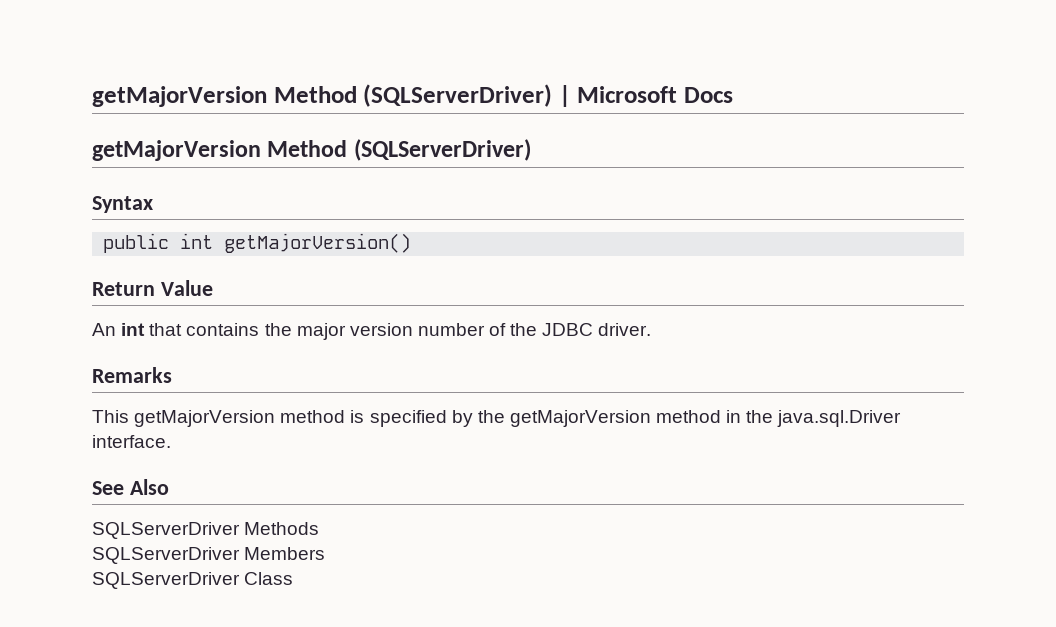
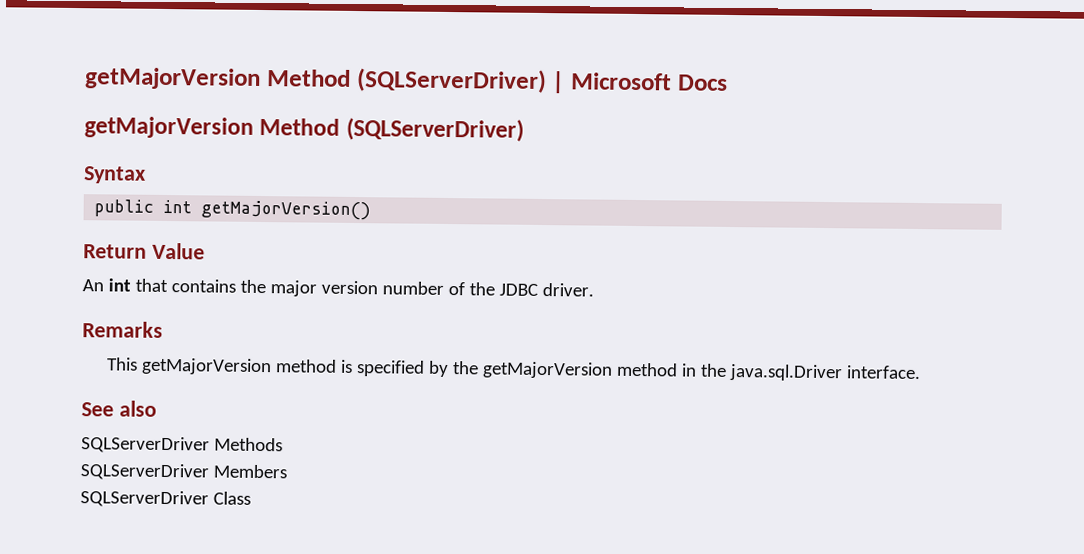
[129,479,169,495] Also -> [118,400,157,417] also

